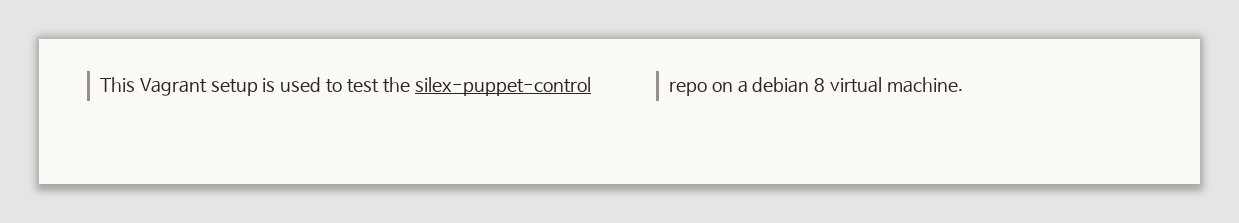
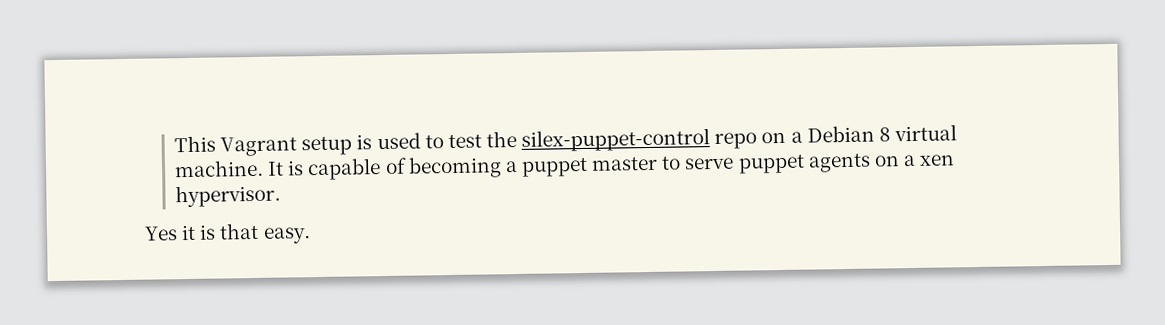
[752,77,810,93] debian -> [806,125,875,143] Debian
(964, 85) none -> [267,153,956,181] [175,184,282,208] [144,222,311,244] It is capable of becoming a puppet master to serve puppet agents on a xen hypervisor. // Yes it is that easy.

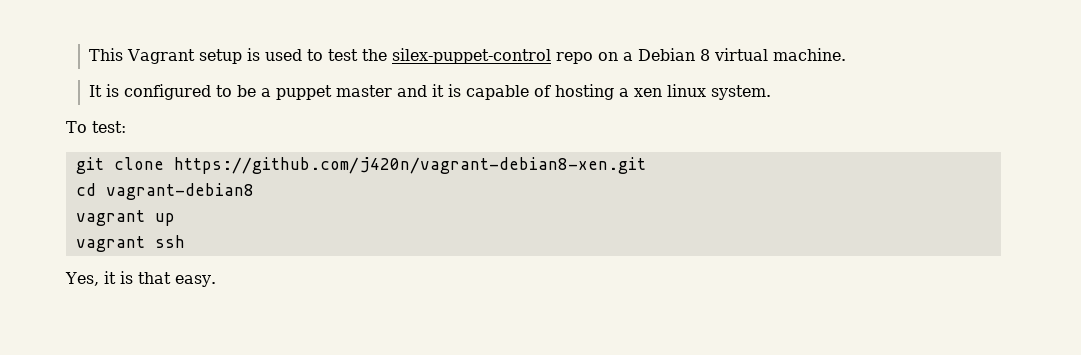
(265, 168) none -> (846, 54) //
[307,153,956,181] [175,184,282,208] [144,226,178,241] capable of becoming a puppet master to serve puppet agents on a xen hypervisor. // Yes -> [123,84,771,100] [66,121,126,133] [75,157,646,174] [75,183,254,200] [75,210,175,226] [75,235,185,252] [65,272,99,286] configured to be a puppet master and it is capable of hosting a xen linux system. // To test: // git clone https://github.com/j420n/vagrant-debian8-xen.git // cd vagrant-debian8 // vagrant up // vagrant ssh // Yes,

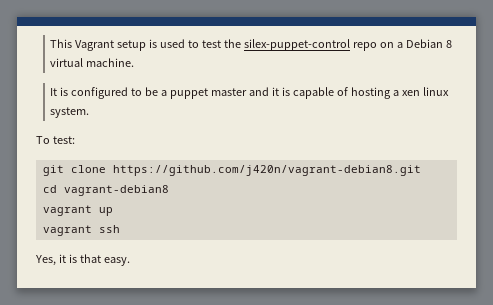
[173,157,646,174] https://github.com/j420n/vagrant-debian8-xen.git -> [112,165,421,176] https://github.com/j420n/vagrant-debian8.git

